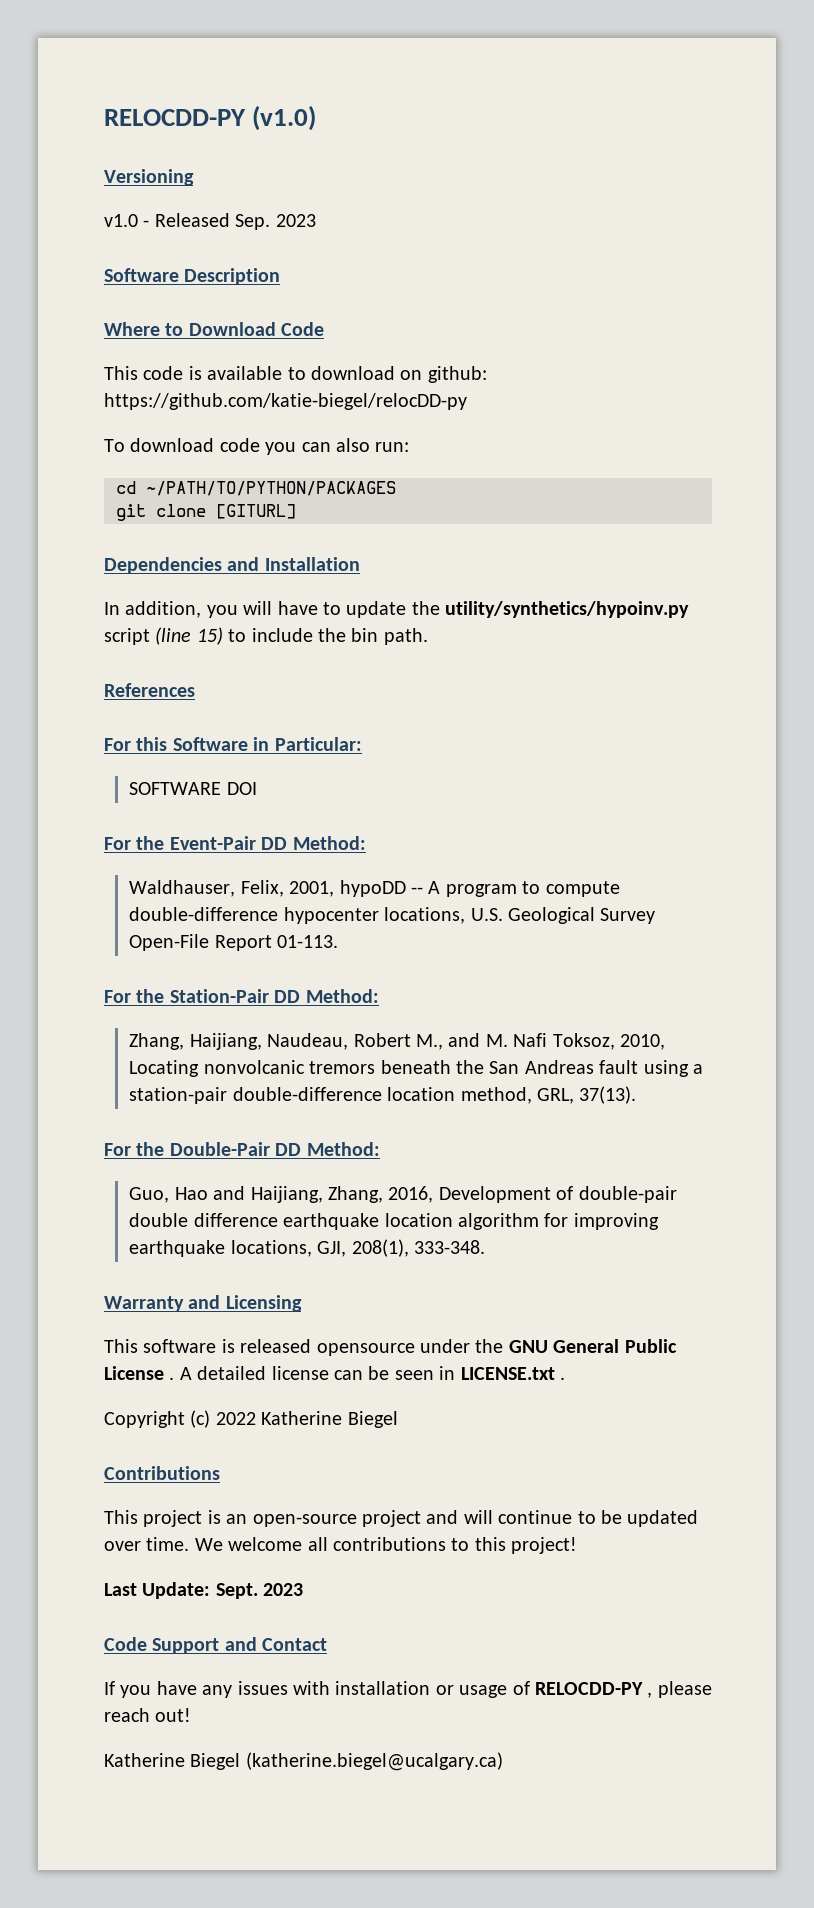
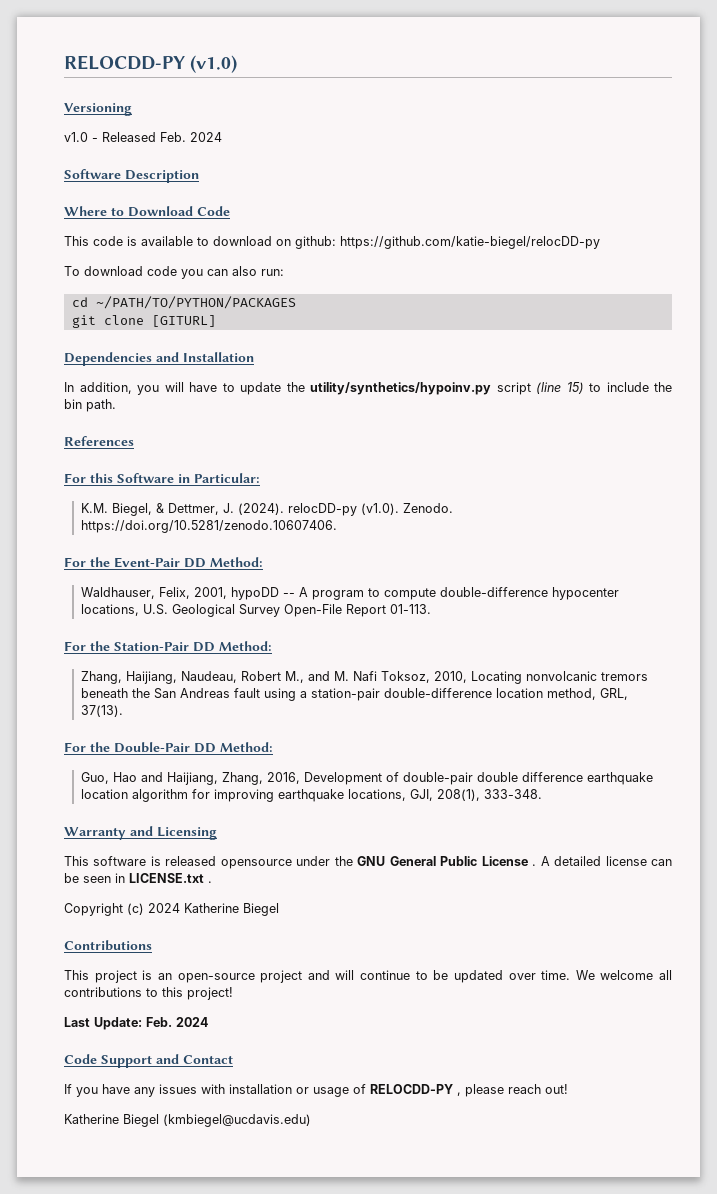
[235,214,316,230] Sep. 2023 -> [160,132,222,142] Feb. 2024
[129,782,257,795] SOFTWARE DOI -> [80,503,453,516] [80,520,337,533] K.M. Biegel, & Dettmer, J. (2024). relocDD-py (v1.0). Zenodo. https://doi.org/10.5281/zenodo.10607406.
[215,1412,256,1425] 2022 -> [148,903,180,913] 2024
[215,1583,304,1599] Sept. 2023 -> [146,1017,208,1027] Feb. 2024
[245,1752,503,1771] (katherine.biegel@ucalgary.ca) -> [163,1114,311,1127] (kmbiegel@ucdavis.edu)

